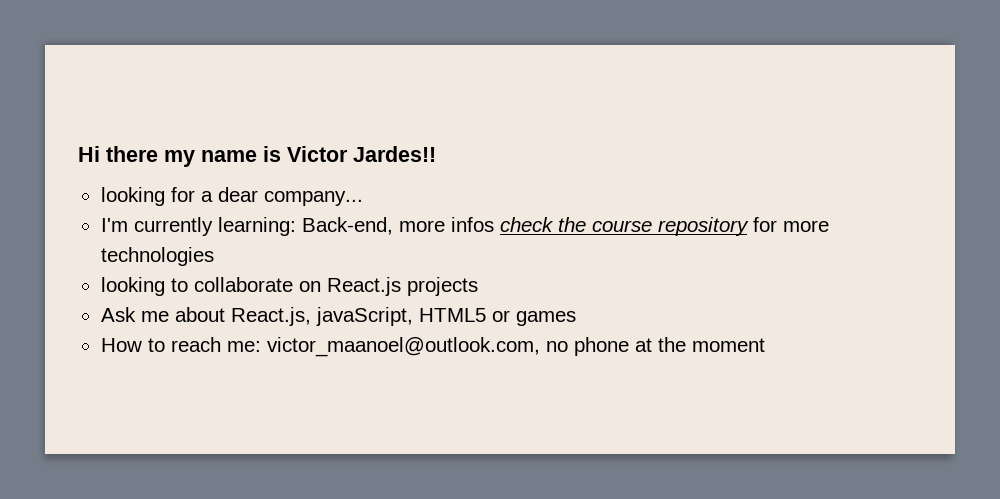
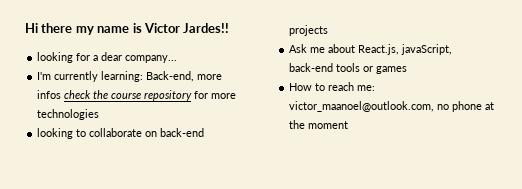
[326,277,401,296] React.js -> [160,128,205,137] back-end
[418,308,486,322] HTML5 -> [289,63,361,72] back-end tools

